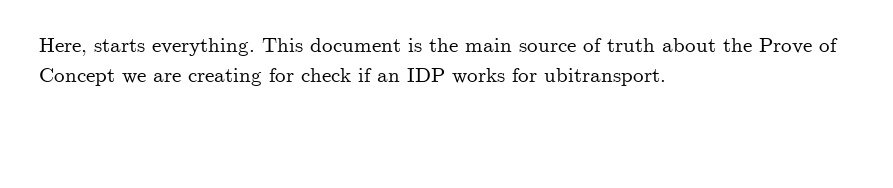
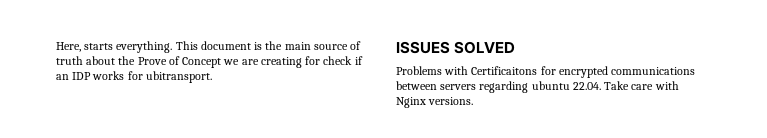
(666, 77) none -> [396,41,516,54] [396,66,696,78] [396,81,679,93] [396,97,474,108] // ISSUES SOLVED // Problems with Certificaitons for encrypted communications between servers regarding ubuntu 22.04. Take care with Nginx versions.

